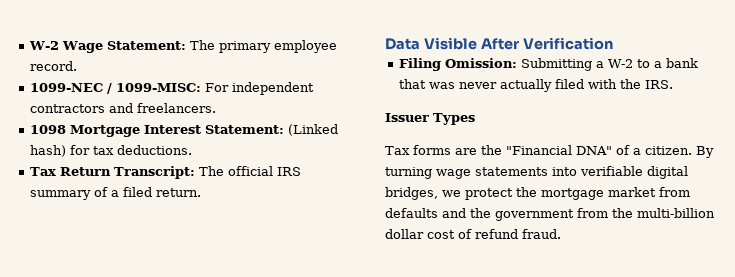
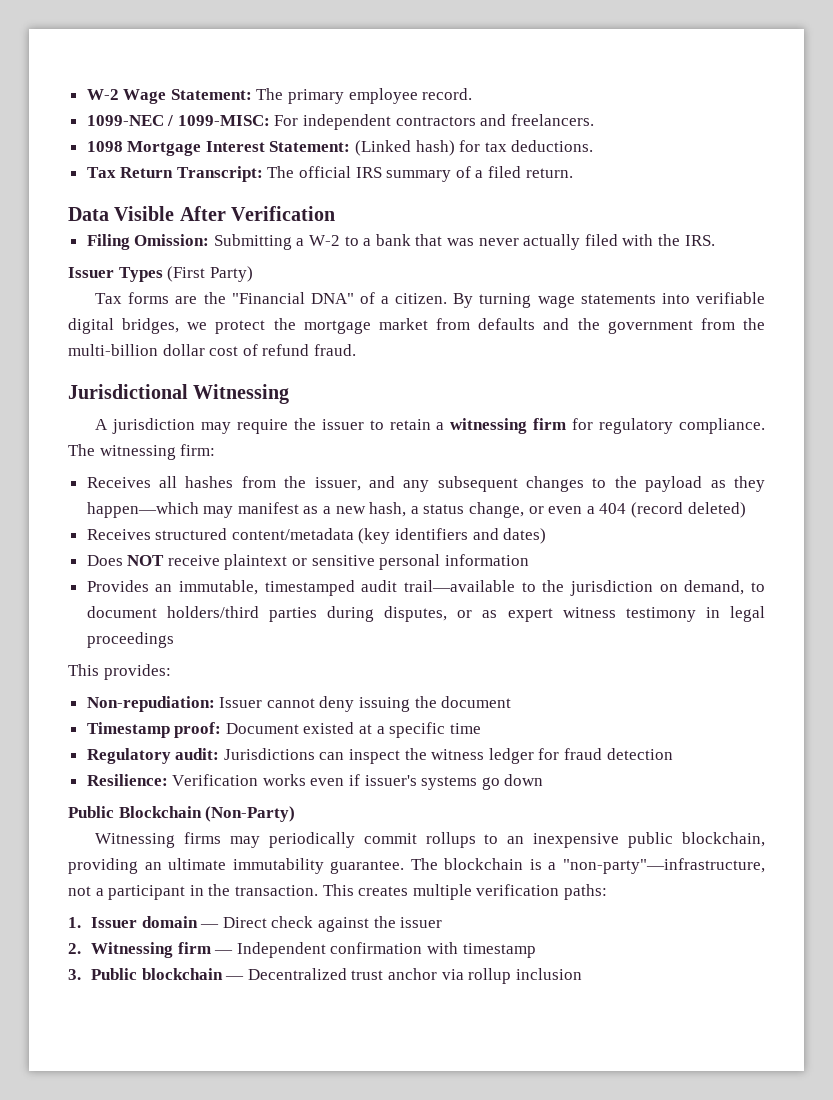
(475, 119) none -> [167,266,253,282] (First Party)
(561, 234) none -> [68,384,290,404] [95,418,765,434] [68,444,216,460] [86,476,765,492] [86,502,746,518] [86,528,547,544] [86,554,529,570] [86,580,765,596] [86,606,766,622] [86,632,174,648] [68,664,171,680] [86,696,512,712] [86,722,481,738] [86,748,673,764] [86,774,544,790] [68,806,296,822] [95,832,765,848] [68,858,765,874] [68,884,607,900] [68,916,443,932] [68,942,536,958] [68,968,582,984] // Jurisdictional Witnessing // A jurisdiction may require the issuer to retain a witnessing firm for regulatory compliance. The witnessing firm: // Receives all hashes from the issuer, and any subsequent changes to the payload as they happen—which may manifest as a new hash, a status change, or even a 404 (record deleted) // Receives structured content/metadata (key identifiers and dates) // Does NOT receive plaintext or sensitive personal information // Provides an immutable, timestamped audit trail—available to the jurisdiction on demand, to document holders/third parties during disputes, or as expert witness testimony in legal proceedings // This provides: // Non-repudiation: Issuer cannot deny issuing the document // Timestamp proof: Document existed at a specific time // Regulatory audit: Jurisdictions can inspect the witness ledger for fraud detection // Resilience: Verification works even if issuer's systems go down // Public Blockchain (Non-Party) // Witnessing firms may periodically commit rollups to an inexpensive public blockchain, providing an ultimate immutability guarantee. The blockchain is a "non-party"—infrastructure, not a participant in the transaction. This creates multiple verification paths: // 1. Issuer domain — Direct check against the issuer // 2. Witnessing firm — Independent confirmation with timestamp // 3. Public blockchain — Decentralized trust anchor via rollup inclusion

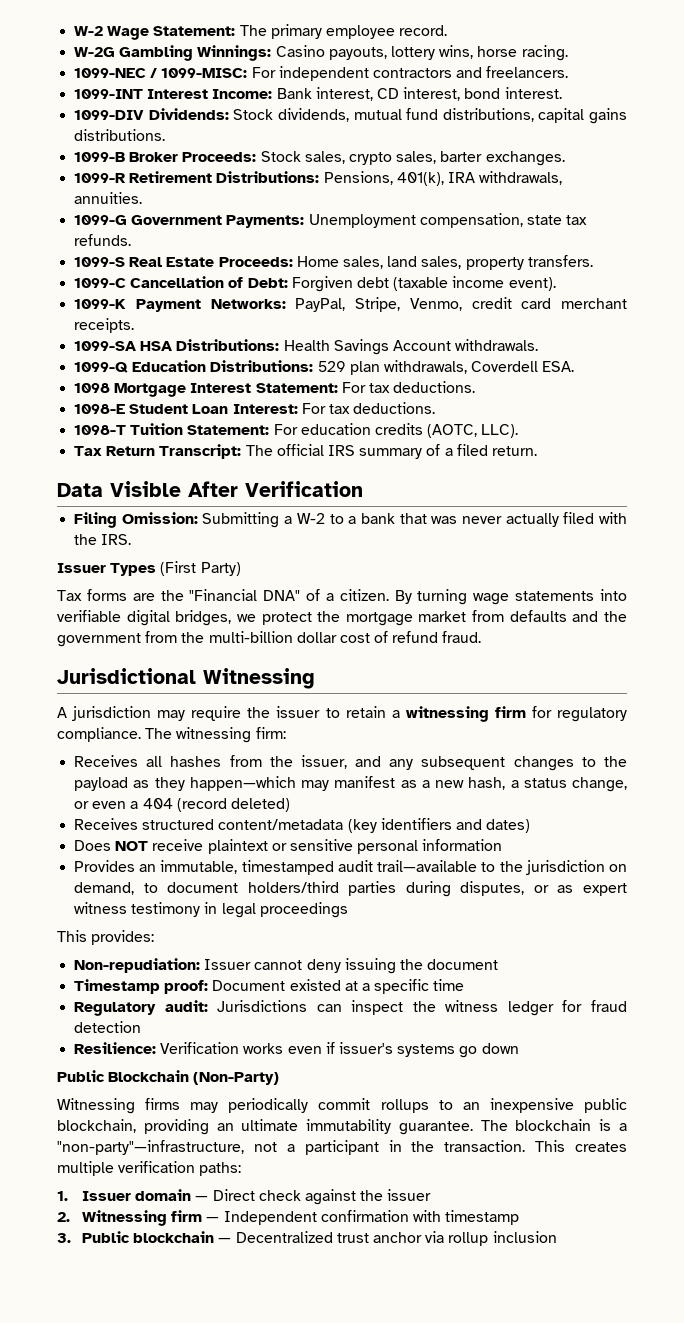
(473, 94) none -> [74,45,568,61] // W-2G Gambling Winnings: Casino payouts, lottery wins, horse racing.
(594, 120) none -> [74,87,562,101] [74,108,627,124] [74,129,166,141] [74,151,565,166] [74,171,563,186] [74,192,143,204] [74,213,588,228] [74,234,132,246] [74,255,593,270] [74,276,556,292] [74,297,627,312] [74,318,135,333] [74,339,539,355] [74,360,575,375] // 1099-INT Interest Income: Bank interest, CD interest, bond interest. // 1099-DIV Dividends: Stock dividends, mutual fund distributions, capital gains distributions. // 1099-B Broker Proceeds: Stock sales, crypto sales, barter exchanges. // 1099-R Retirement Distributions: Pensions, 401(k), IRA withdrawals, annuities. // 1099-G Government Payments: Unemployment compensation, state tax refunds. // 1099-S Real Estate Proceeds: Home sales, land sales, property transfers. // 1099-C Cancellation of Debt: Forgiven debt (taxable income event). // 1099-K Payment Networks: PayPal, Stripe, Venmo, credit card merchant receipts. // 1099-SA HSA Distributions: Health Savings Account withdrawals. // 1099-Q Education Distributions: 529 plan withdrawals, Coverdell ESA.
[355,140,594,156] (Linked hash) for tax deductions. -> [341,381,476,393] [74,402,436,414] [74,423,519,438] For tax deductions. // 1098-E Student Loan Interest: For tax deductions. // 1098-T Tuition Statement: For education credits (AOTC, LLC).

